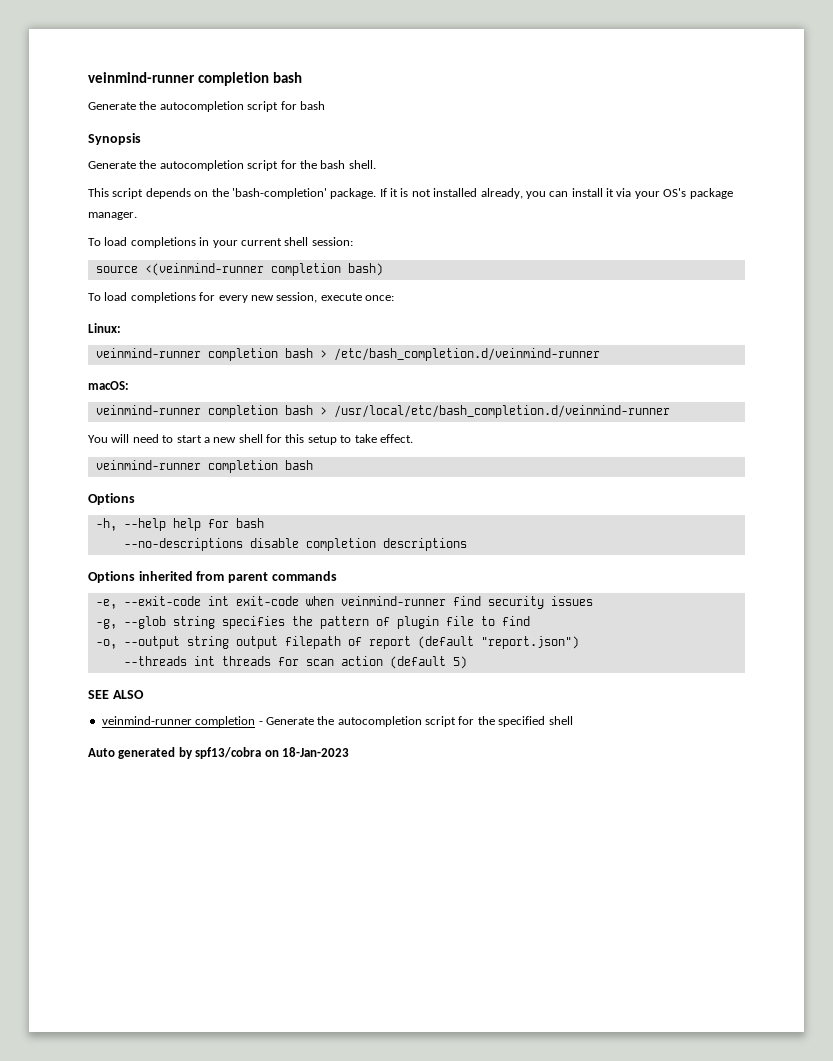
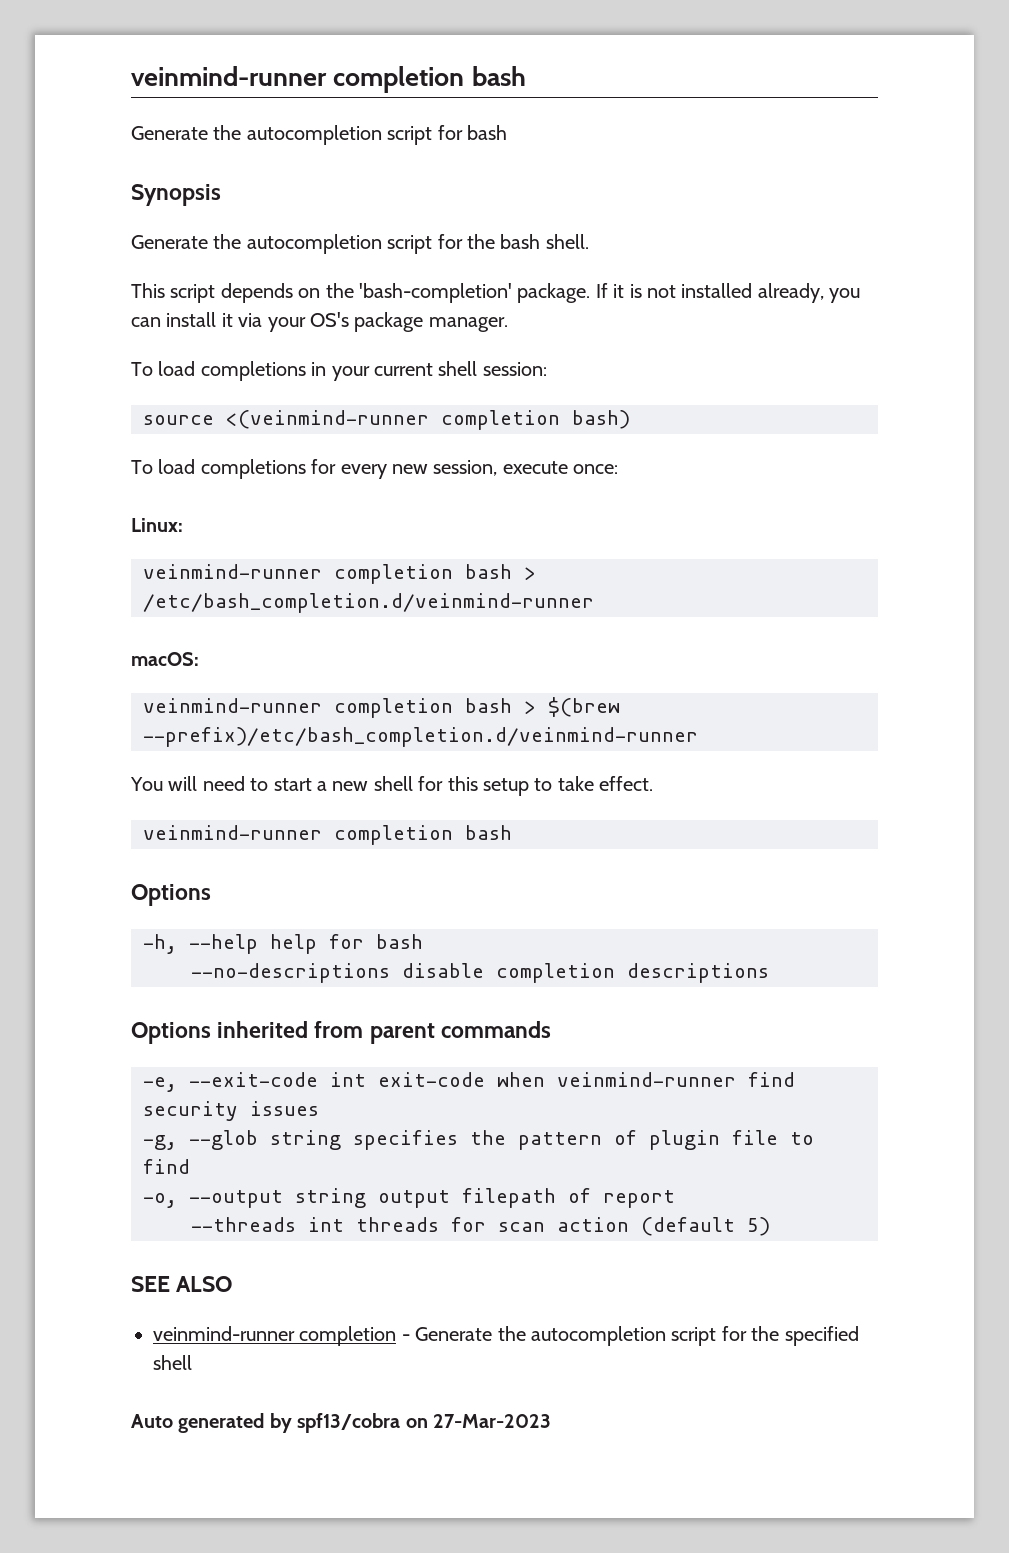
[333,405,670,418] /usr/local/etc/bash_completion.d/veinmind-runner -> [548,697,620,717] [143,727,698,747] $(brew --prefix)/etc/bash_completion.d/veinmind-runner
[417,636,579,649] (default "report.json") -> (675, 1199) none
[281,747,349,757] 18-Jan-2023 -> [433,1414,551,1428] 27-Mar-2023

